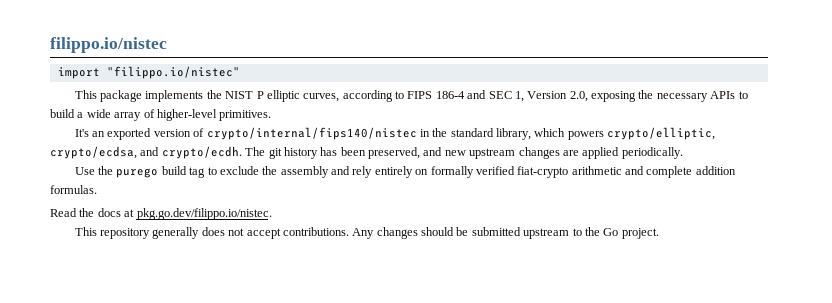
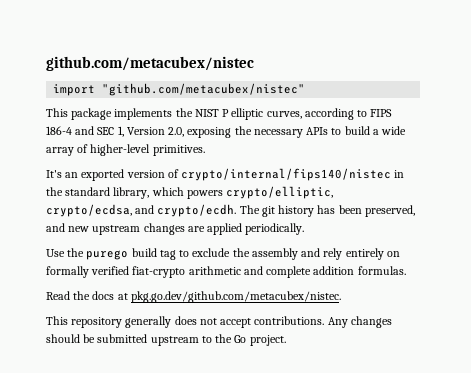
[50,37,167,53] filippo.io/nistec -> [46,56,254,71] github.com/metacubex/nistec
[106,66,240,79] "filippo.io/nistec" -> [102,83,306,96] "github.com/metacubex/nistec"
[136,208,272,220] pkg.go.dev/filippo.io/nistec. -> [130,291,341,303] pkg.go.dev/github.com/metacubex/nistec.

